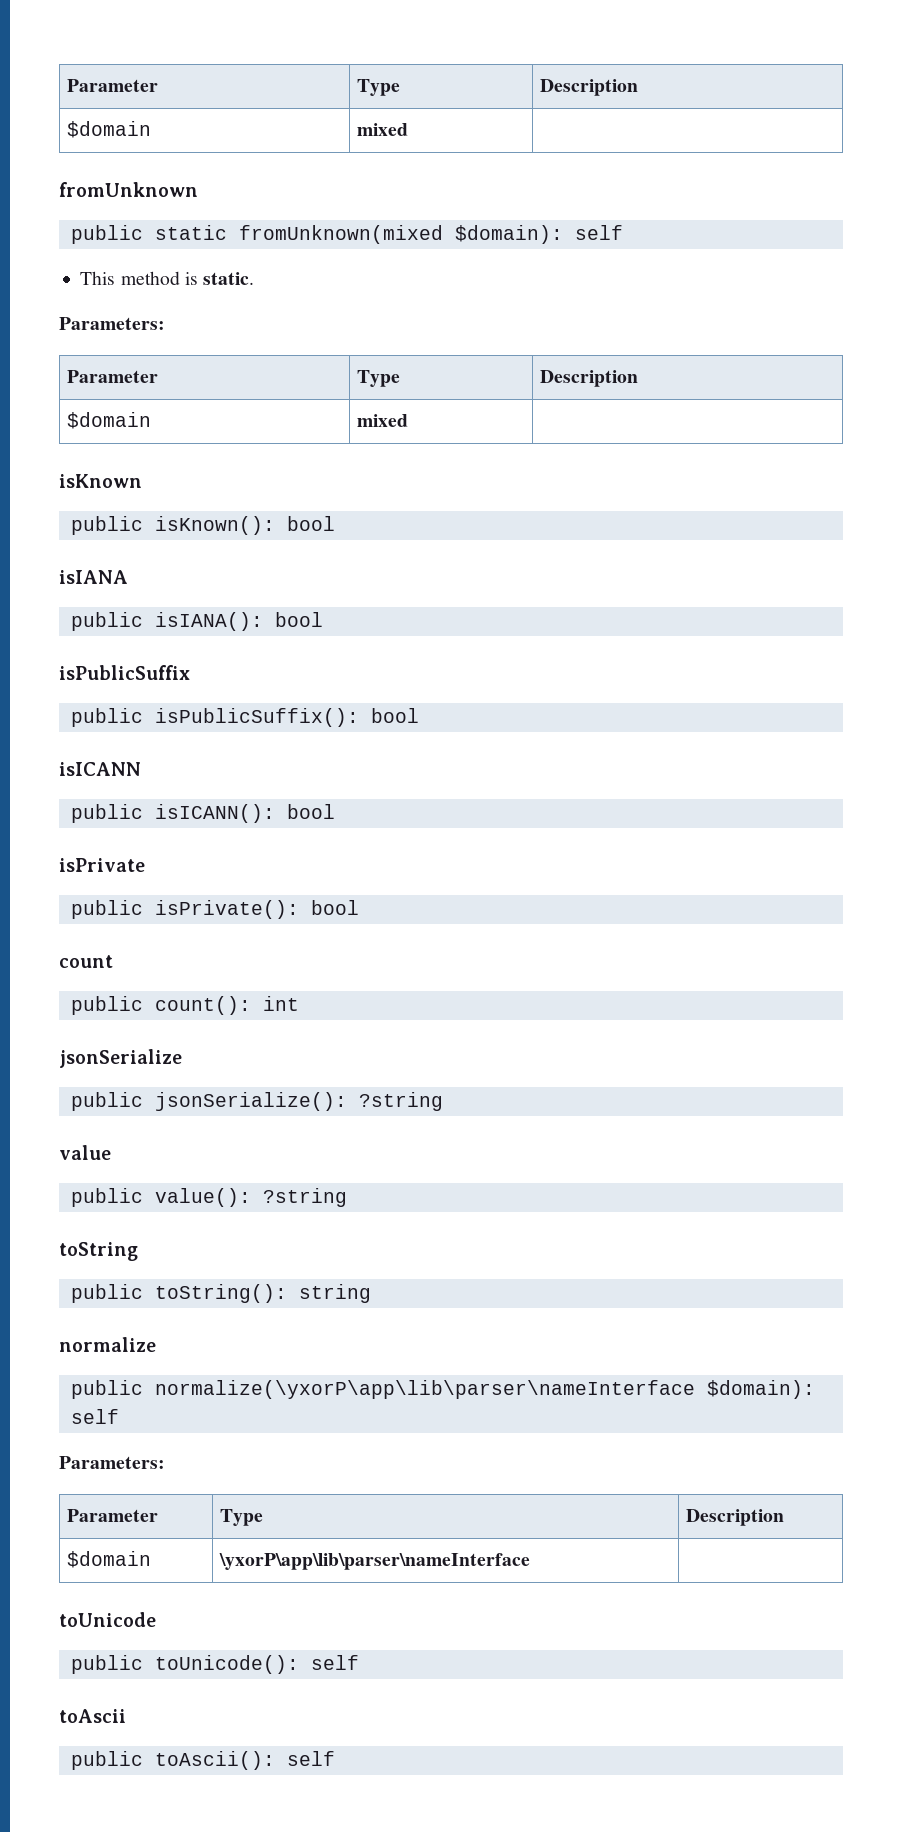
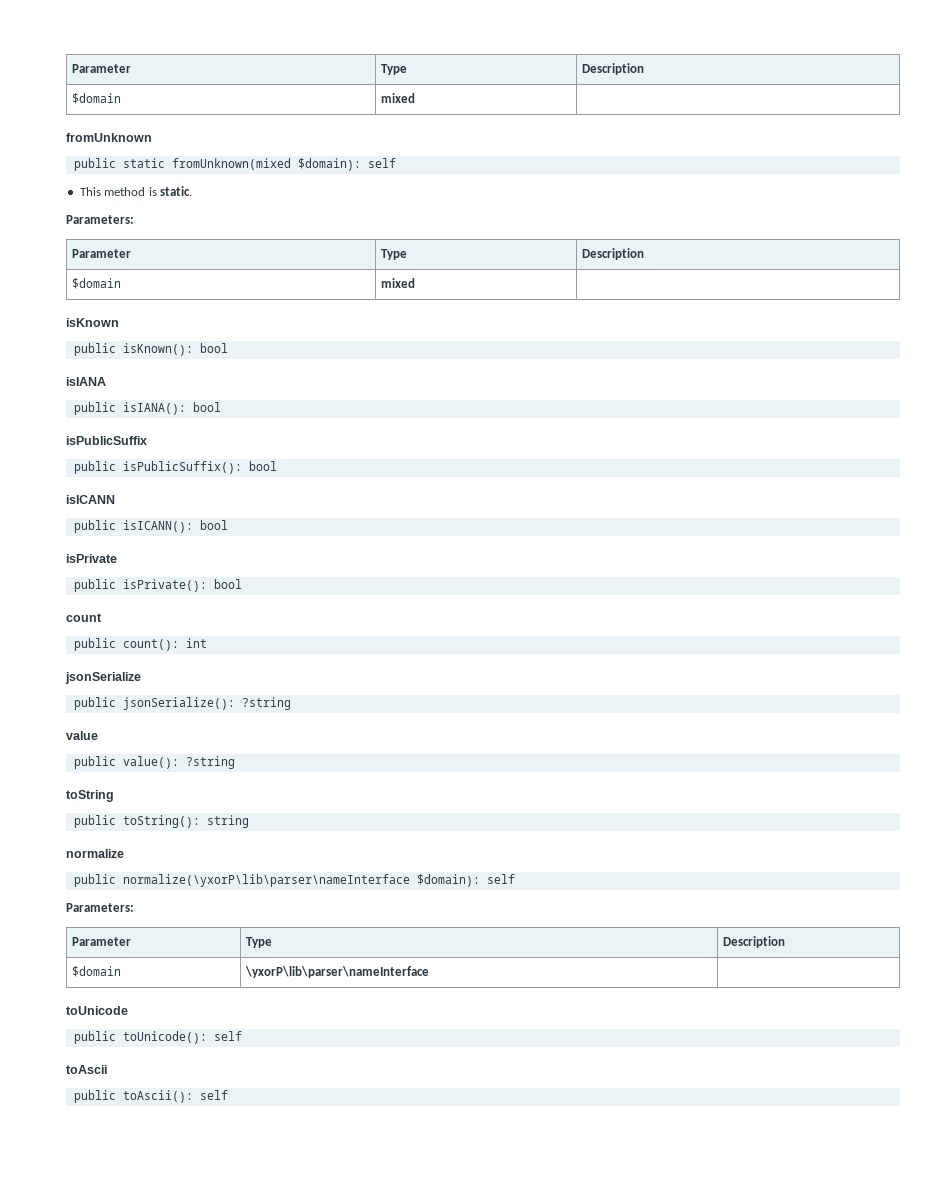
[154,1380,695,1399] normalize(\yxorP\app\lib\parser\nameInterface -> [122,874,410,887] normalize(\yxorP\lib\parser\nameInterface
[218,1553,530,1570] \yxorP\app\lib\parser\nameInterface -> [244,966,429,978] \yxorP\lib\parser\nameInterface

